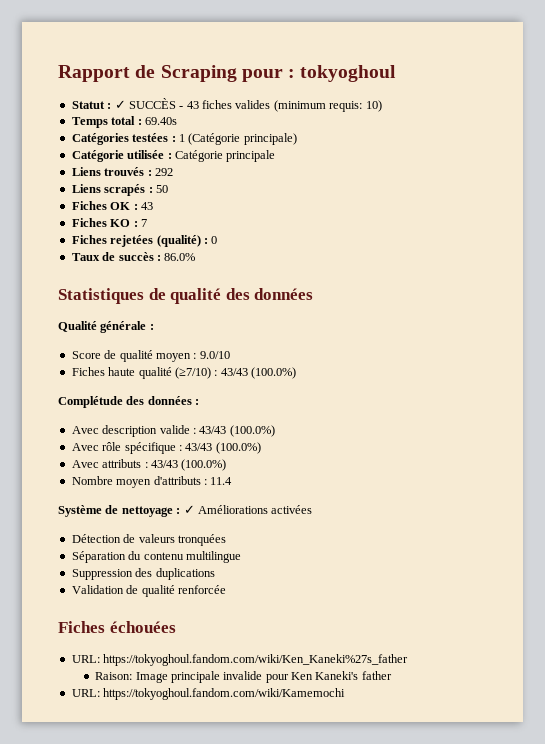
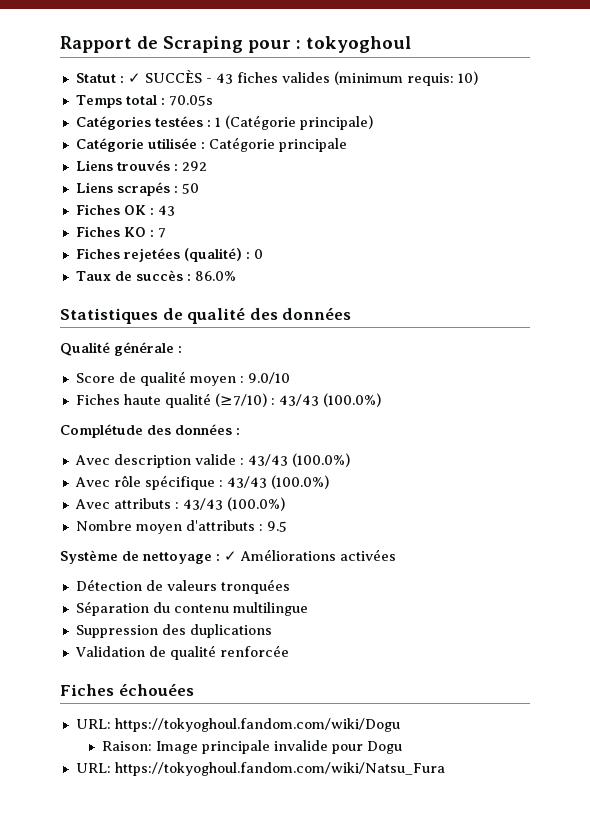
[144,117,177,125] 69.40s -> [168,95,213,106] 70.05s
[210,477,233,485] 11.4 -> [266,521,287,532] 9.5
[103,654,409,666] https://tokyoghoul.fandom.com/wiki/Ken_Kaneki%27s_father -> [114,718,400,732] https://tokyoghoul.fandom.com/wiki/Dogu
[291,671,392,680] [71,688,346,700] Ken Kaneki's father // URL: https://tokyoghoul.fandom.com/wiki/Kamemochi -> [366,741,402,754] [75,762,445,776] Dogu // URL: https://tokyoghoul.fandom.com/wiki/Natsu_Fura

